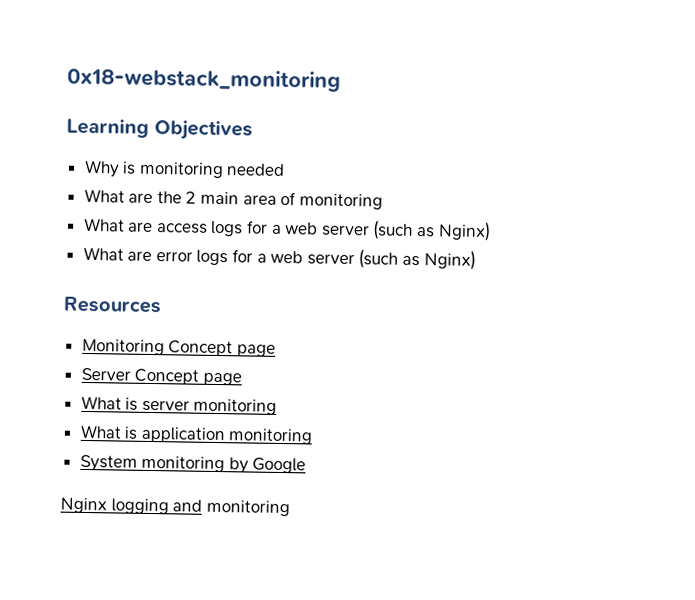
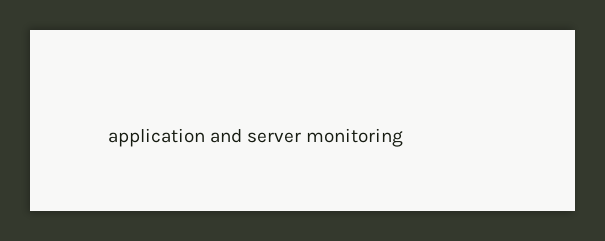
[67,67,341,92] [66,117,253,141] [83,159,286,179] [83,188,383,210] [83,217,491,242] [82,246,476,270] [63,296,162,314] [81,338,276,357] [80,367,242,386] [80,395,278,415] [79,424,314,445] [79,454,307,474] [60,497,203,515] 0x18-webstack_monitoring // Learning Objectives // Why is monitoring needed // What are the 2 main area of monitoring // What are access logs for a web server (such as Nginx) // What are error logs for a web server (such as Nginx) // Resources // Monitoring Concept page // Server Concept page // What is server monitoring // What is application monitoring // System monitoring by Google // Nginx logging and -> [108,128,302,147] application and server

